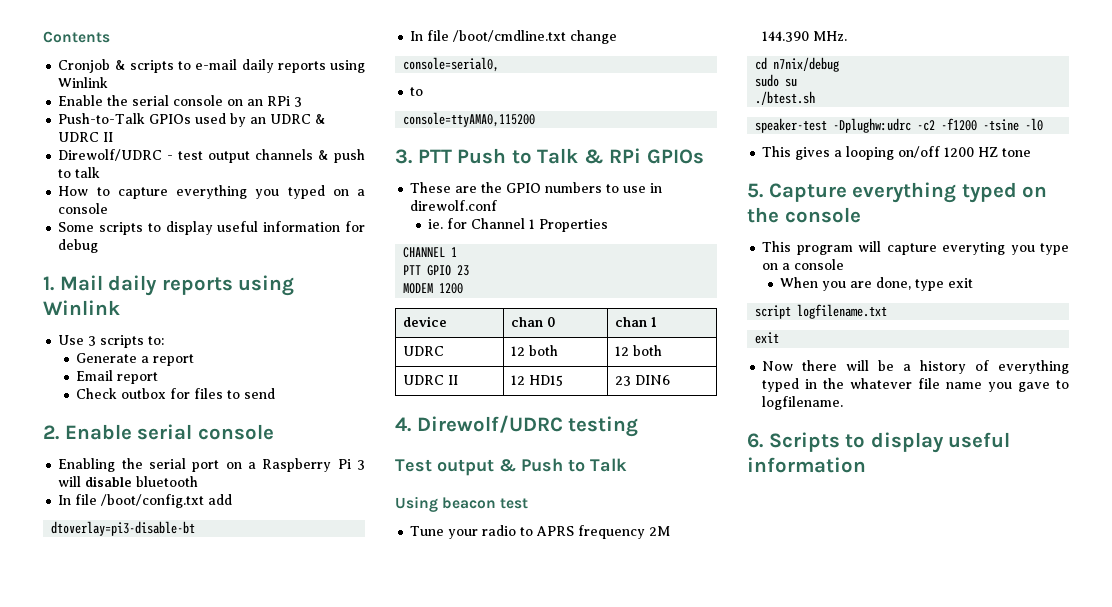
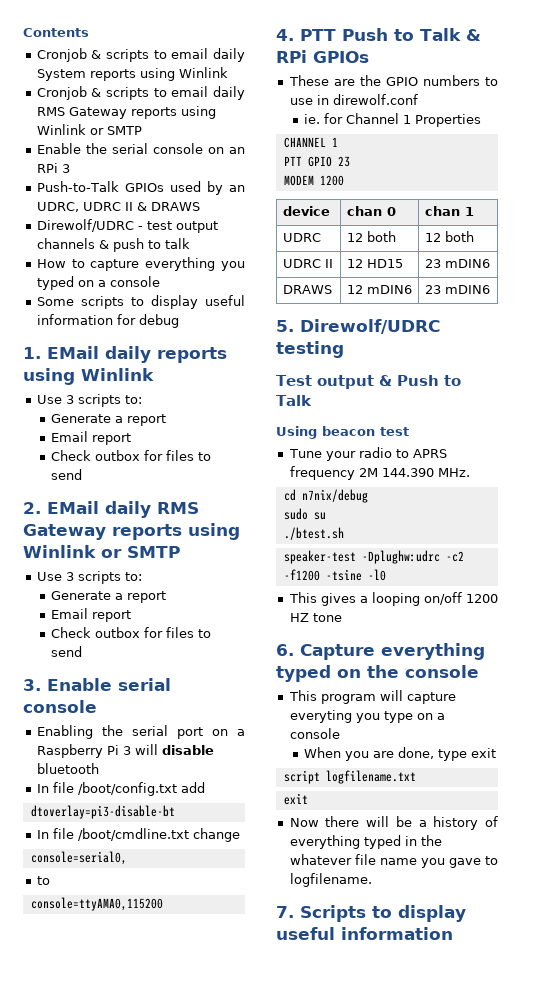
[195,59,366,73] [58,77,109,88] e-mail daily reports using Winlink -> [171,48,246,62] [36,67,228,81] [36,86,246,100] [36,106,216,119] [36,124,142,135] email daily System reports using Winlink // Cronjob & scripts to email daily RMS Gateway reports using Winlink or SMTP
[270,114,327,124] [58,132,114,142] UDRC & UDRC II -> [36,202,200,212] UDRC, UDRC II & DRAWS
[59,275,103,291] Mail -> [47,346,99,359] EMail
(59, 432) none -> [47,501,199,518] [23,523,240,540] [23,545,180,558] [36,571,142,584] [51,591,167,603] [51,608,132,622] [51,627,212,638] [51,646,83,657] [23,679,41,691] EMail daily RMS Gateway reports using Winlink or SMTP // Use 3 scripts to: // Generate a report // Email report // Check outbox for files to send // 3.
[395,149,412,164] 3. -> [276,29,294,41] 4.
[634,375,670,385] [395,417,411,432] DIN6 // 4. -> [444,259,490,268] [282,285,332,294] [346,285,412,294] [424,285,490,294] [276,320,294,332] mDIN6 // DRAWS | 12 mDIN6 | 23 mDIN6 // 5.
[747,183,763,198] 5. -> [276,644,294,656] 6.
[747,433,763,448] 6. -> [276,906,294,918] 7.

